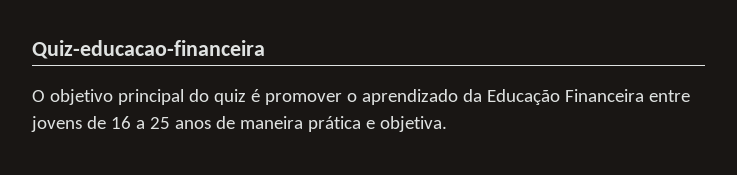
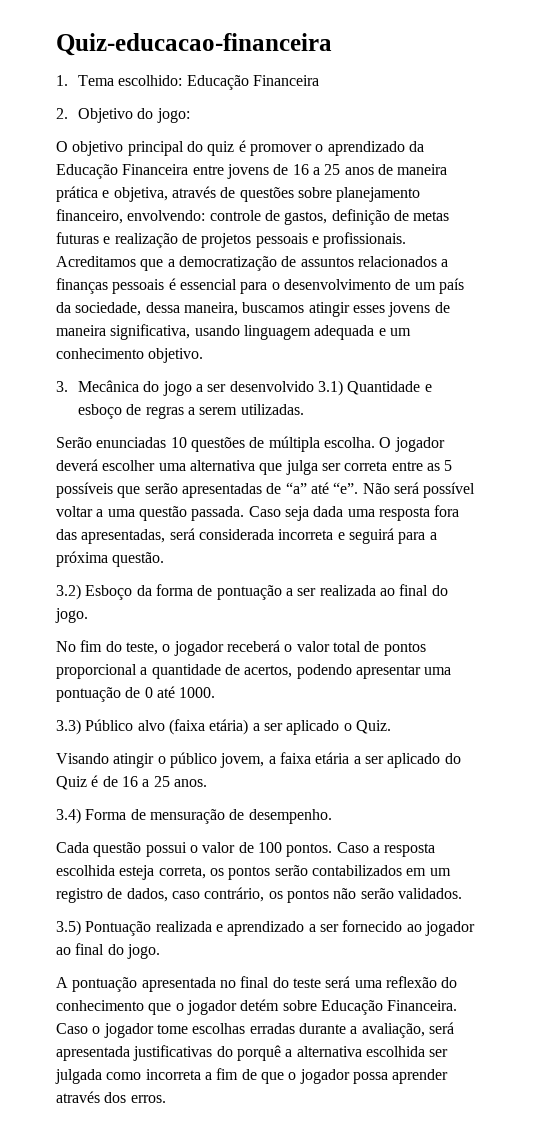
(265, 49) none -> [56,75,319,90] [56,108,190,123] // 1. Tema escolhido: Educação Financeira // 2. Objetivo do jogo:
[379,116,447,132] objetiva. -> [113,186,421,202] [56,209,450,225] [56,232,407,248] [56,256,449,271] [56,278,464,294] [56,302,450,317] [56,324,411,340] [56,348,204,363] [56,380,432,396] [77,404,304,419] [56,436,445,452] [56,459,453,475] [56,482,476,498] [56,505,460,521] [56,528,437,544] [56,551,165,567] [56,584,448,600] [55,608,88,623] [56,640,426,656] [56,664,452,679] [56,686,216,702] [56,719,391,735] [56,752,461,768] [56,775,207,790] [56,808,332,824] [56,842,436,857] [56,865,451,880] [56,887,462,903] [56,920,475,936] [56,943,160,959] [56,976,458,992] [56,999,458,1015] [56,1022,454,1038] [56,1045,449,1061] [55,1068,449,1084] [56,1091,166,1103] objetiva, através de questões sobre planejamento financeiro, envolvendo: controle de gastos, definição de metas futuras e realização de projetos pessoais e profissionais. Acreditamos que a democratização de assuntos relacionados a finanças pessoais é essencial para o desenvolvimento de um país da sociedade, dessa maneira, buscamos atingir esses jovens de maneira significativa, usando linguagem adequada e um conhecimento objetivo. // 3. Mecânica do jogo a ser desenvolvido 3.1) Quantidade e esboço de regras a serem utilizadas. // Serão enunciadas 10 questões de múltipla escolha. O jogador deverá escolher uma alternativa que julga ser correta entre as 5 possíveis que serão apresentadas de “a” até “e”. Não será possível voltar a uma questão passada. Caso seja dada uma resposta fora das apresentadas, será considerada incorreta e seguirá para a próxima questão. // 3.2) Esboço da forma de pontuação a ser realizada ao final do jogo. // No fim do teste, o jogador receberá o valor total de pontos proporcional a quantidade de acertos, podendo apresentar uma pontuação de 0 até 1000. // 3.3) Público alvo (faixa etária) a ser aplicado o Quiz. // Visando atingir o público jovem, a faixa etária a ser aplicado do Quiz é de 16 a 25 anos. // 3.4) Forma de mensuração de desempenho. // Cada questão possui o valor de 100 pontos. Caso a resposta escolhida esteja correta, os pontos serão contabilizados em um registro de dados, caso contrário, os pontos não serão validados. // 3.5) Pontuação realizada e aprendizado a ser fornecido ao jogador ao final do jogo. // A pontuação apresentada no final do teste será uma reflexão do conhecimento que o jogador detém sobre Educação Financeira. Caso o jogador tome escolhas erradas durante a avaliação, será apresentada justificativas do porquê a alternativa escolhida ser julgada como incorreta a fim de que o jogador possa aprender através dos erros.

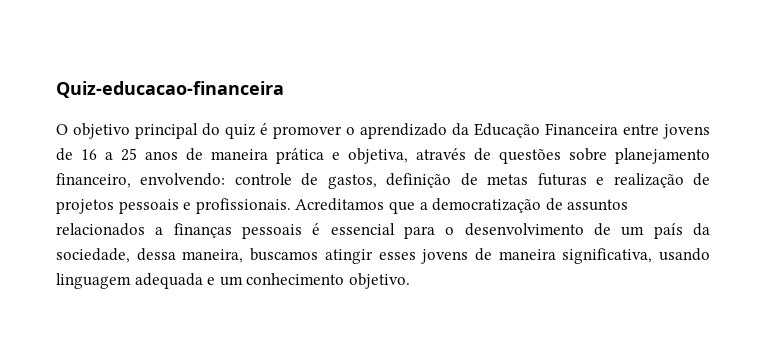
[56,75,319,90] [56,108,190,123] // 1. Tema escolhido: Educação Financeira // 2. Objetivo do jogo: -> (284, 89) none
[56,380,432,396] [77,404,304,419] [56,436,445,452] [56,459,453,475] [56,482,476,498] [56,505,460,521] [56,528,437,544] [56,551,165,567] [56,584,448,600] [55,608,88,623] [56,640,426,656] [56,664,452,679] [56,686,216,702] [56,719,391,735] [56,752,461,768] [56,775,207,790] [56,808,332,824] [56,842,436,857] [56,865,451,880] [56,887,462,903] [56,920,475,936] [56,943,160,959] [56,976,458,992] [56,999,458,1015] [56,1022,454,1038] [56,1045,449,1061] [55,1068,449,1084] [56,1091,166,1103] // 3. Mecânica do jogo a ser desenvolvido 3.1) Quantidade e esboço de regras a serem utilizadas. // Serão enunciadas 10 questões de múltipla escolha. O jogador deverá escolher uma alternativa que julga ser correta entre as 5 possíveis que serão apresentadas de “a” até “e”. Não será possível voltar a uma questão passada. Caso seja dada uma resposta fora das apresentadas, será considerada incorreta e seguirá para a próxima questão. // 3.2) Esboço da forma de pontuação a ser realizada ao final do jogo. // No fim do teste, o jogador receberá o valor total de pontos proporcional a quantidade de acertos, podendo apresentar uma pontuação de 0 até 1000. // 3.3) Público alvo (faixa etária) a ser aplicado o Quiz. // Visando atingir o público jovem, a faixa etária a ser aplicado do Quiz é de 16 a 25 anos. // 3.4) Forma de mensuração de desempenho. // Cada questão possui o valor de 100 pontos. Caso a resposta escolhida esteja correta, os pontos serão contabilizados em um registro de dados, caso contrário, os pontos não serão validados. // 3.5) Pontuação realizada e aprendizado a ser fornecido ao jogador ao final do jogo. // A pontuação apresentada no final do teste será uma reflexão do conhecimento que o jogador detém sobre Educação Financeira. Caso o jogador tome escolhas erradas durante a avaliação, será apresentada justificativas do porquê a alternativa escolhida ser julgada como incorreta a fim de que o jogador possa aprender através dos erros. -> (410, 281) none

